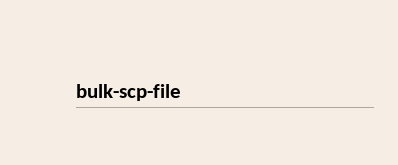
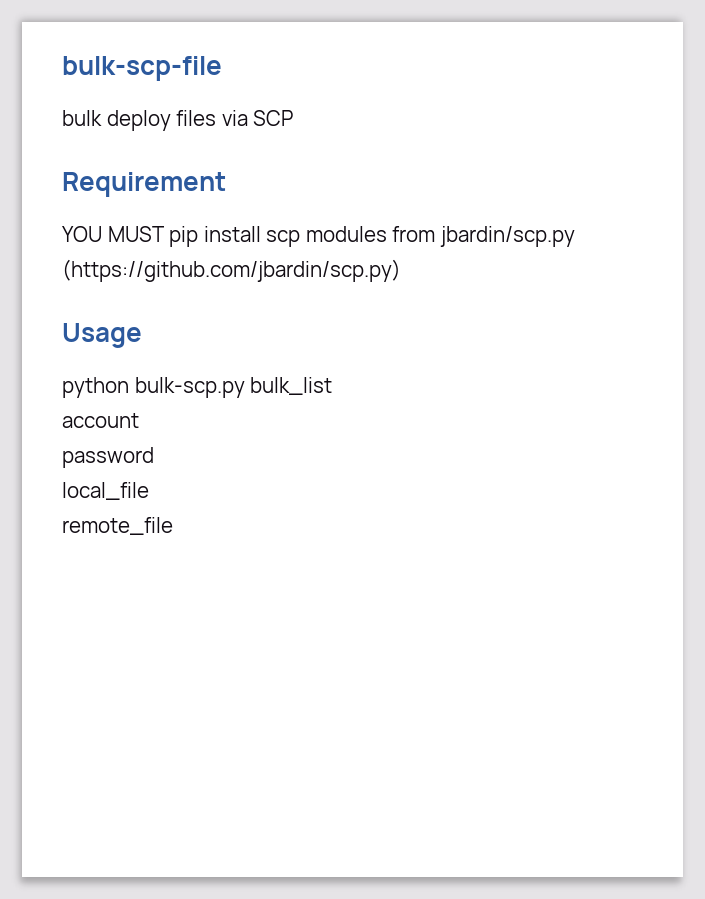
(181, 92) none -> [62,110,294,131] [62,172,226,197] [62,226,575,247] [62,259,401,282] [62,323,142,348] [62,377,333,398] [62,413,139,428] [62,447,154,468] [62,482,149,500] [62,517,173,535] // bulk deploy files via SCP // Requirement // YOU MUST pip install scp modules from jbardin/scp.py (https://github.com/jbardin/scp.py) // Usage // python bulk-scp.py bulk_list // account // password // local_file // remote_file

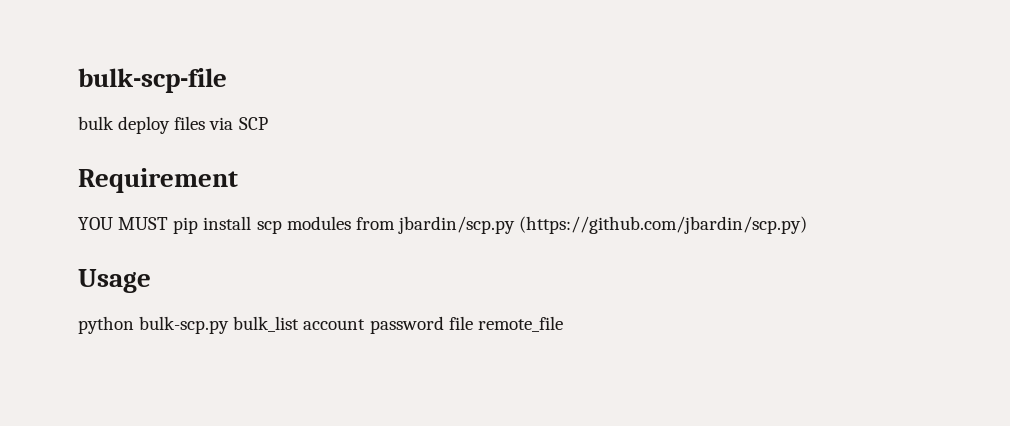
(333, 386) // -> (300, 324) none
(139, 420) // -> (366, 324) none
[62,482,149,500] // local_file // -> [448,316,473,330] file

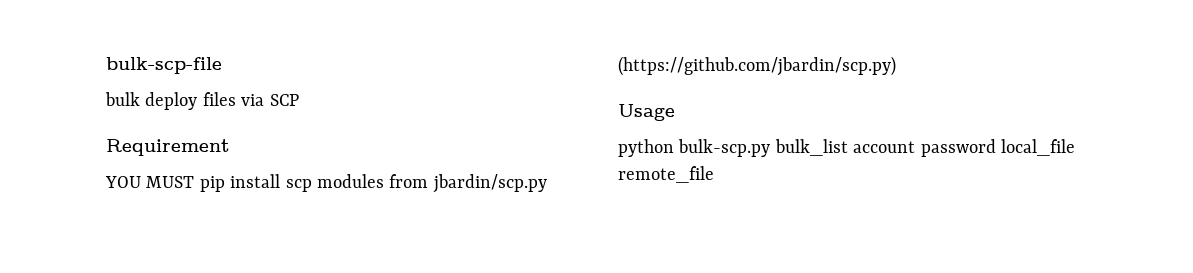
[448,316,473,330] file -> [1001,139,1075,156] local_file

